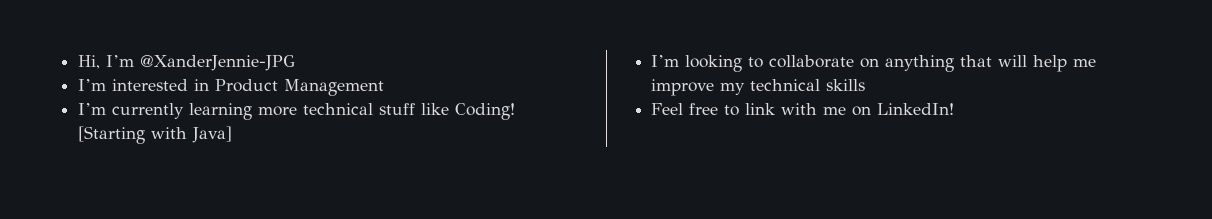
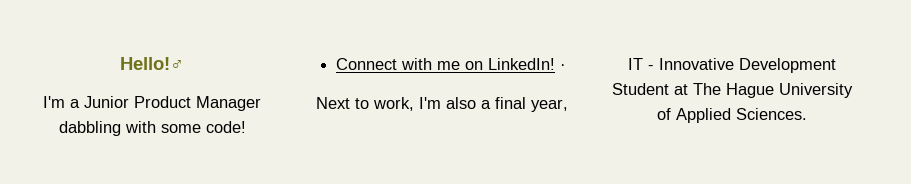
[78,55,296,71] [78,79,385,96] [78,103,516,120] [78,126,233,144] [651,55,1097,72] [651,79,866,96] [651,103,955,116] Hi, I’m @XanderJennie-JPG // I’m interested in Product Management // I’m currently learning more technical stuff like Coding! [Starting with Java] // I’m looking to collaborate on anything that will help me improve my technical skills // Feel free to link with me on LinkedIn! -> [120,57,184,70] [43,96,261,111] [58,121,246,136] [336,58,567,70] [316,97,568,112] [628,58,836,73] [612,83,853,98] [657,108,807,123] Hello!♂ // I'm a Junior Product Manager dabbling with some code! // Connect with me on LinkedIn! · // Next to work, I'm also a final year, IT - Innovative Development Student at The Hague University of Applied Sciences.

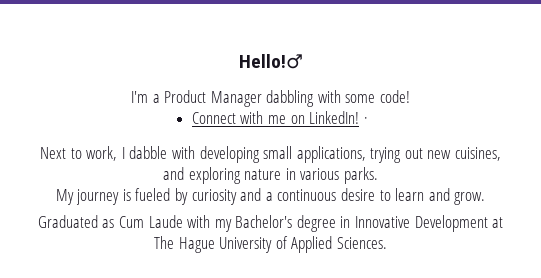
[84,96,129,108] Junior -> (160, 98) none
[419,97,568,112] [628,58,654,70] I'm also a final year, IT - -> [121,146,502,163] [163,167,378,184] [55,188,486,205] [37,215,351,232] I dabble with developing small applications, trying out new cuisines, and exploring nature in various parks. // My journey is fueled by curiosity and a continuous desire to learn and grow. // Graduated as Cum Laude with my Bachelor's degree in
[612,83,669,95] Student -> (488, 223) none

